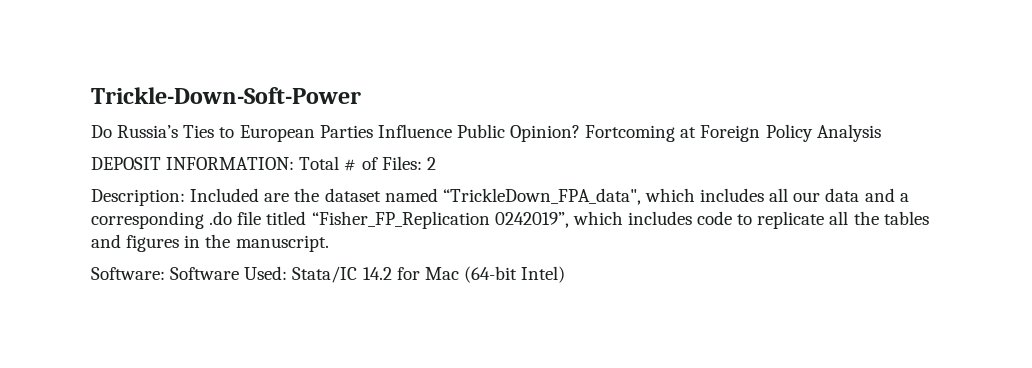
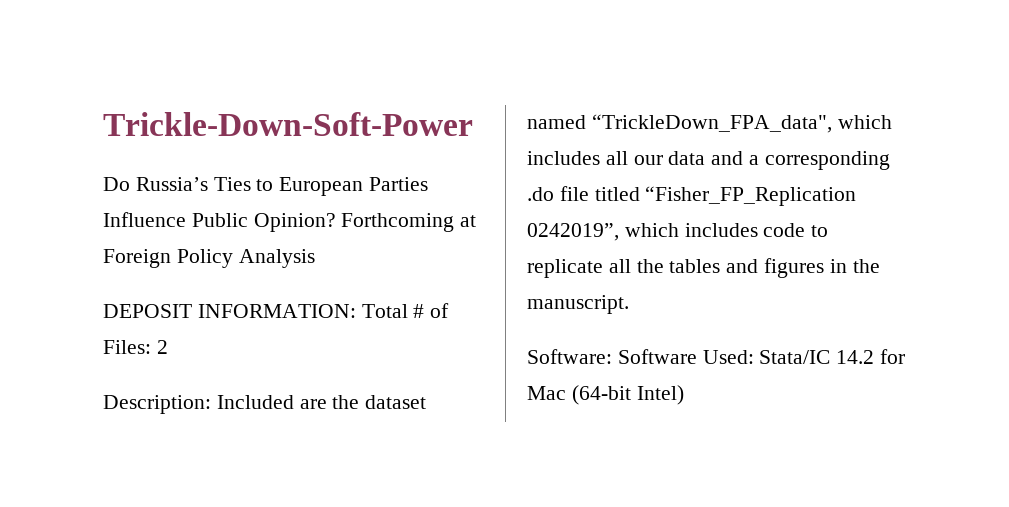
[585,125,676,142] Fortcoming -> [341,213,455,232] Forthcoming

